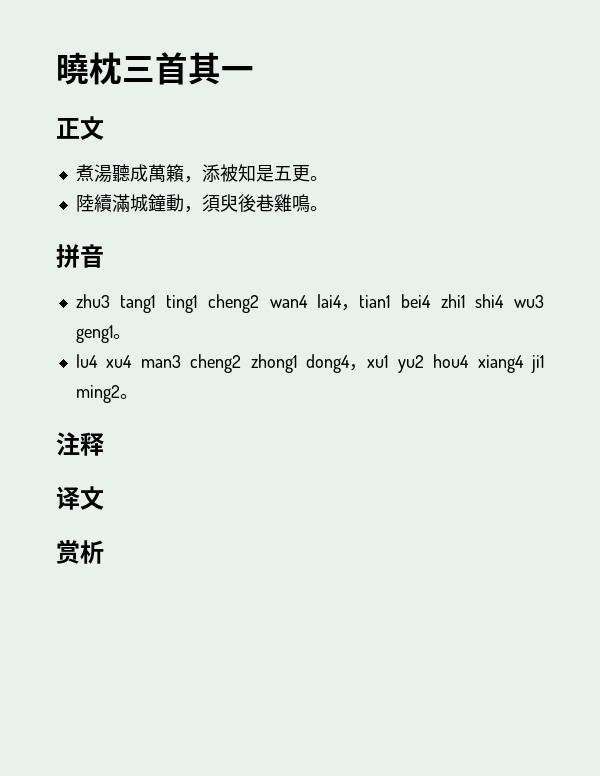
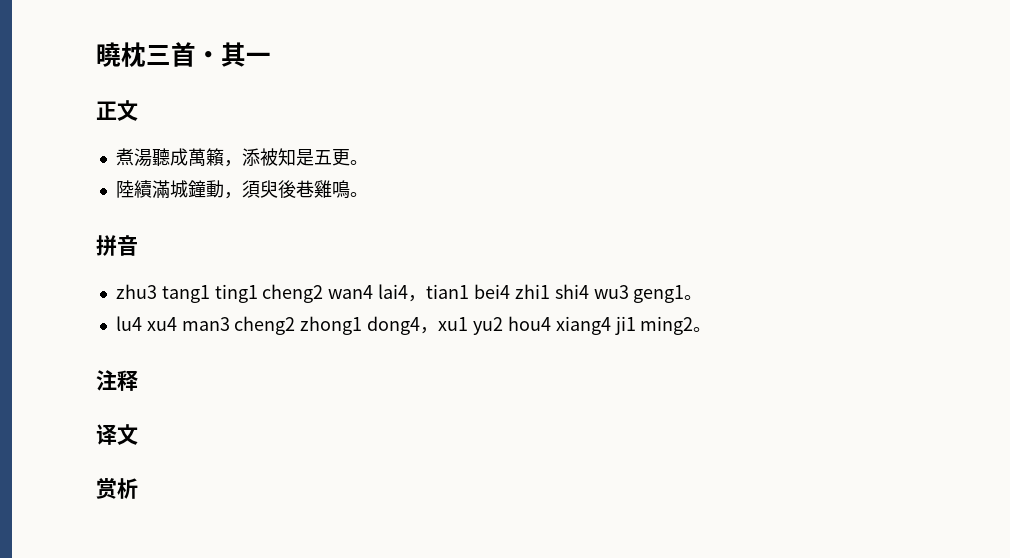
(188, 68) none -> [196,51,221,64] ・

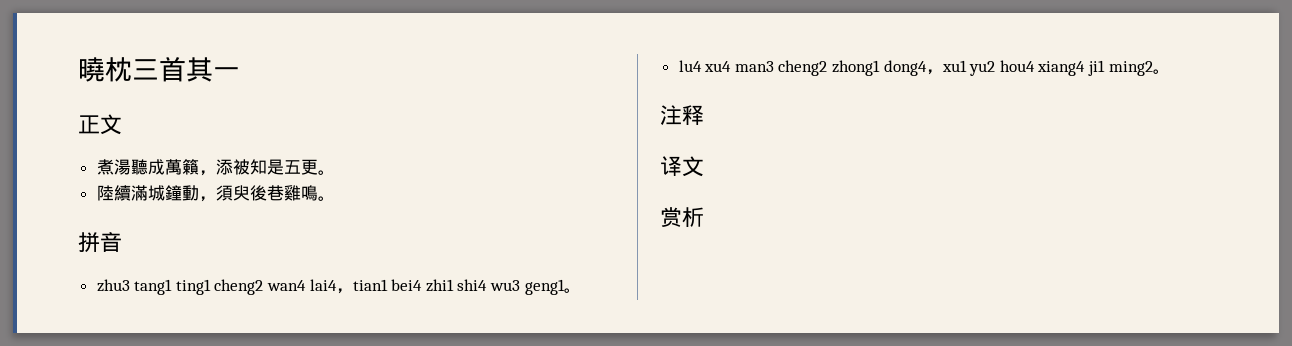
[196,51,221,64] ・ -> (186, 69) none

